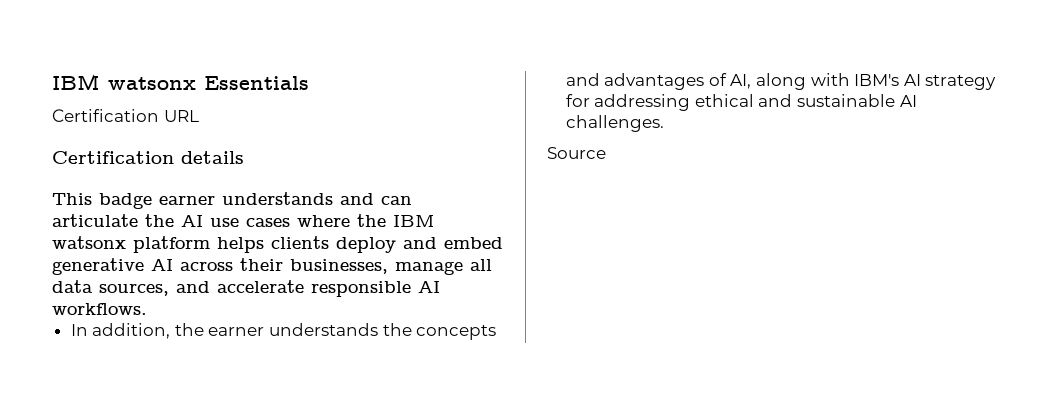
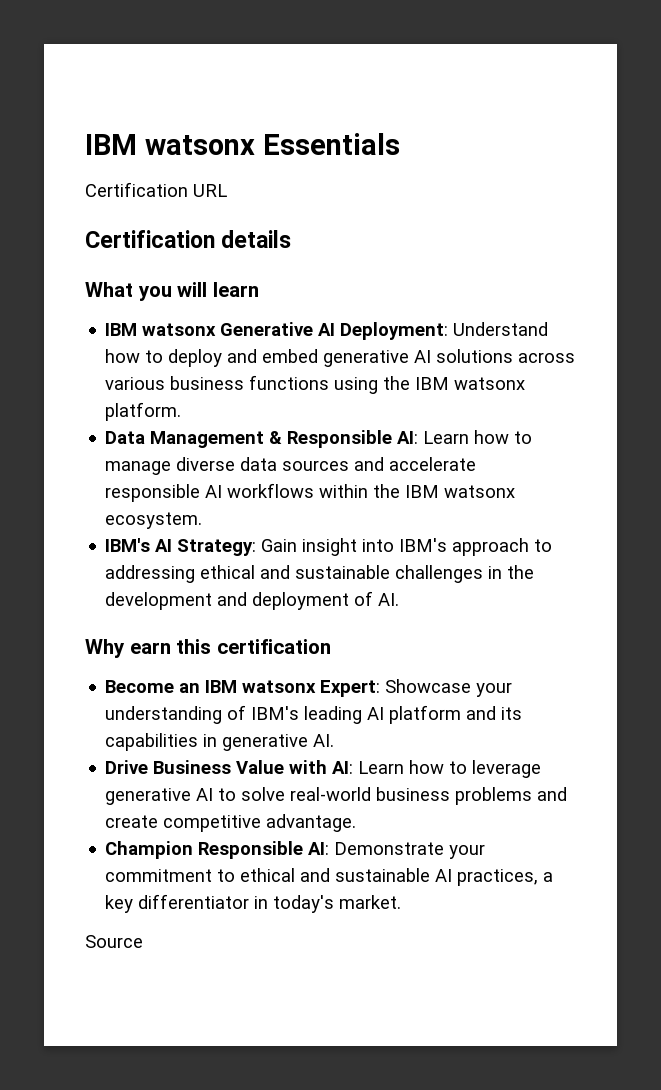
[52,192,412,209] [52,214,434,227] [52,236,329,253] This badge earner understands and can articulate the AI use cases where the IBM watsonx platform helps clients -> [85,282,259,301] [105,322,549,340] [105,349,164,363] What you will learn // IBM watsonx Generative AI Deployment: Understand how to
[180,258,492,275] [52,280,440,297] [52,303,147,315] [70,323,497,340] [565,73,997,90] [565,94,917,111] [565,115,664,132] across their businesses, manage all data sources, and accelerate responsible AI workflows. // In addition, the earner understands the concepts and advantages of AI, along with IBM's AI strategy for addressing ethical and sustainable AI challenges. -> [436,349,576,363] [105,375,526,394] [105,402,182,421] [105,430,533,448] [105,457,477,475] [105,483,516,502] [105,512,203,529] [105,538,553,556] [105,565,535,583] [105,591,400,610] [85,639,331,658] [105,679,513,697] [105,705,523,724] [105,733,335,751] [105,760,542,778] [105,787,568,805] [105,814,357,832] [105,841,486,859] [105,868,554,886] [105,894,402,913] solutions across various business functions using the IBM watsonx platform. // Data Management & Responsible AI: Learn how to manage diverse data sources and accelerate responsible AI workflows within the IBM watsonx ecosystem. // IBM's AI Strategy: Gain insight into IBM's approach to addressing ethical and sustainable challenges in the development and deployment of AI. // Why earn this certification // Become an IBM watsonx Expert: Showcase your understanding of IBM's leading AI platform and its capabilities in generative AI. // Drive Business Value with AI: Learn how to leverage generative AI to solve real-world business problems and create competitive advantage. // Champion Responsible AI: Demonstrate your commitment to ethical and sustainable AI practices, a key differentiator in today's market.

